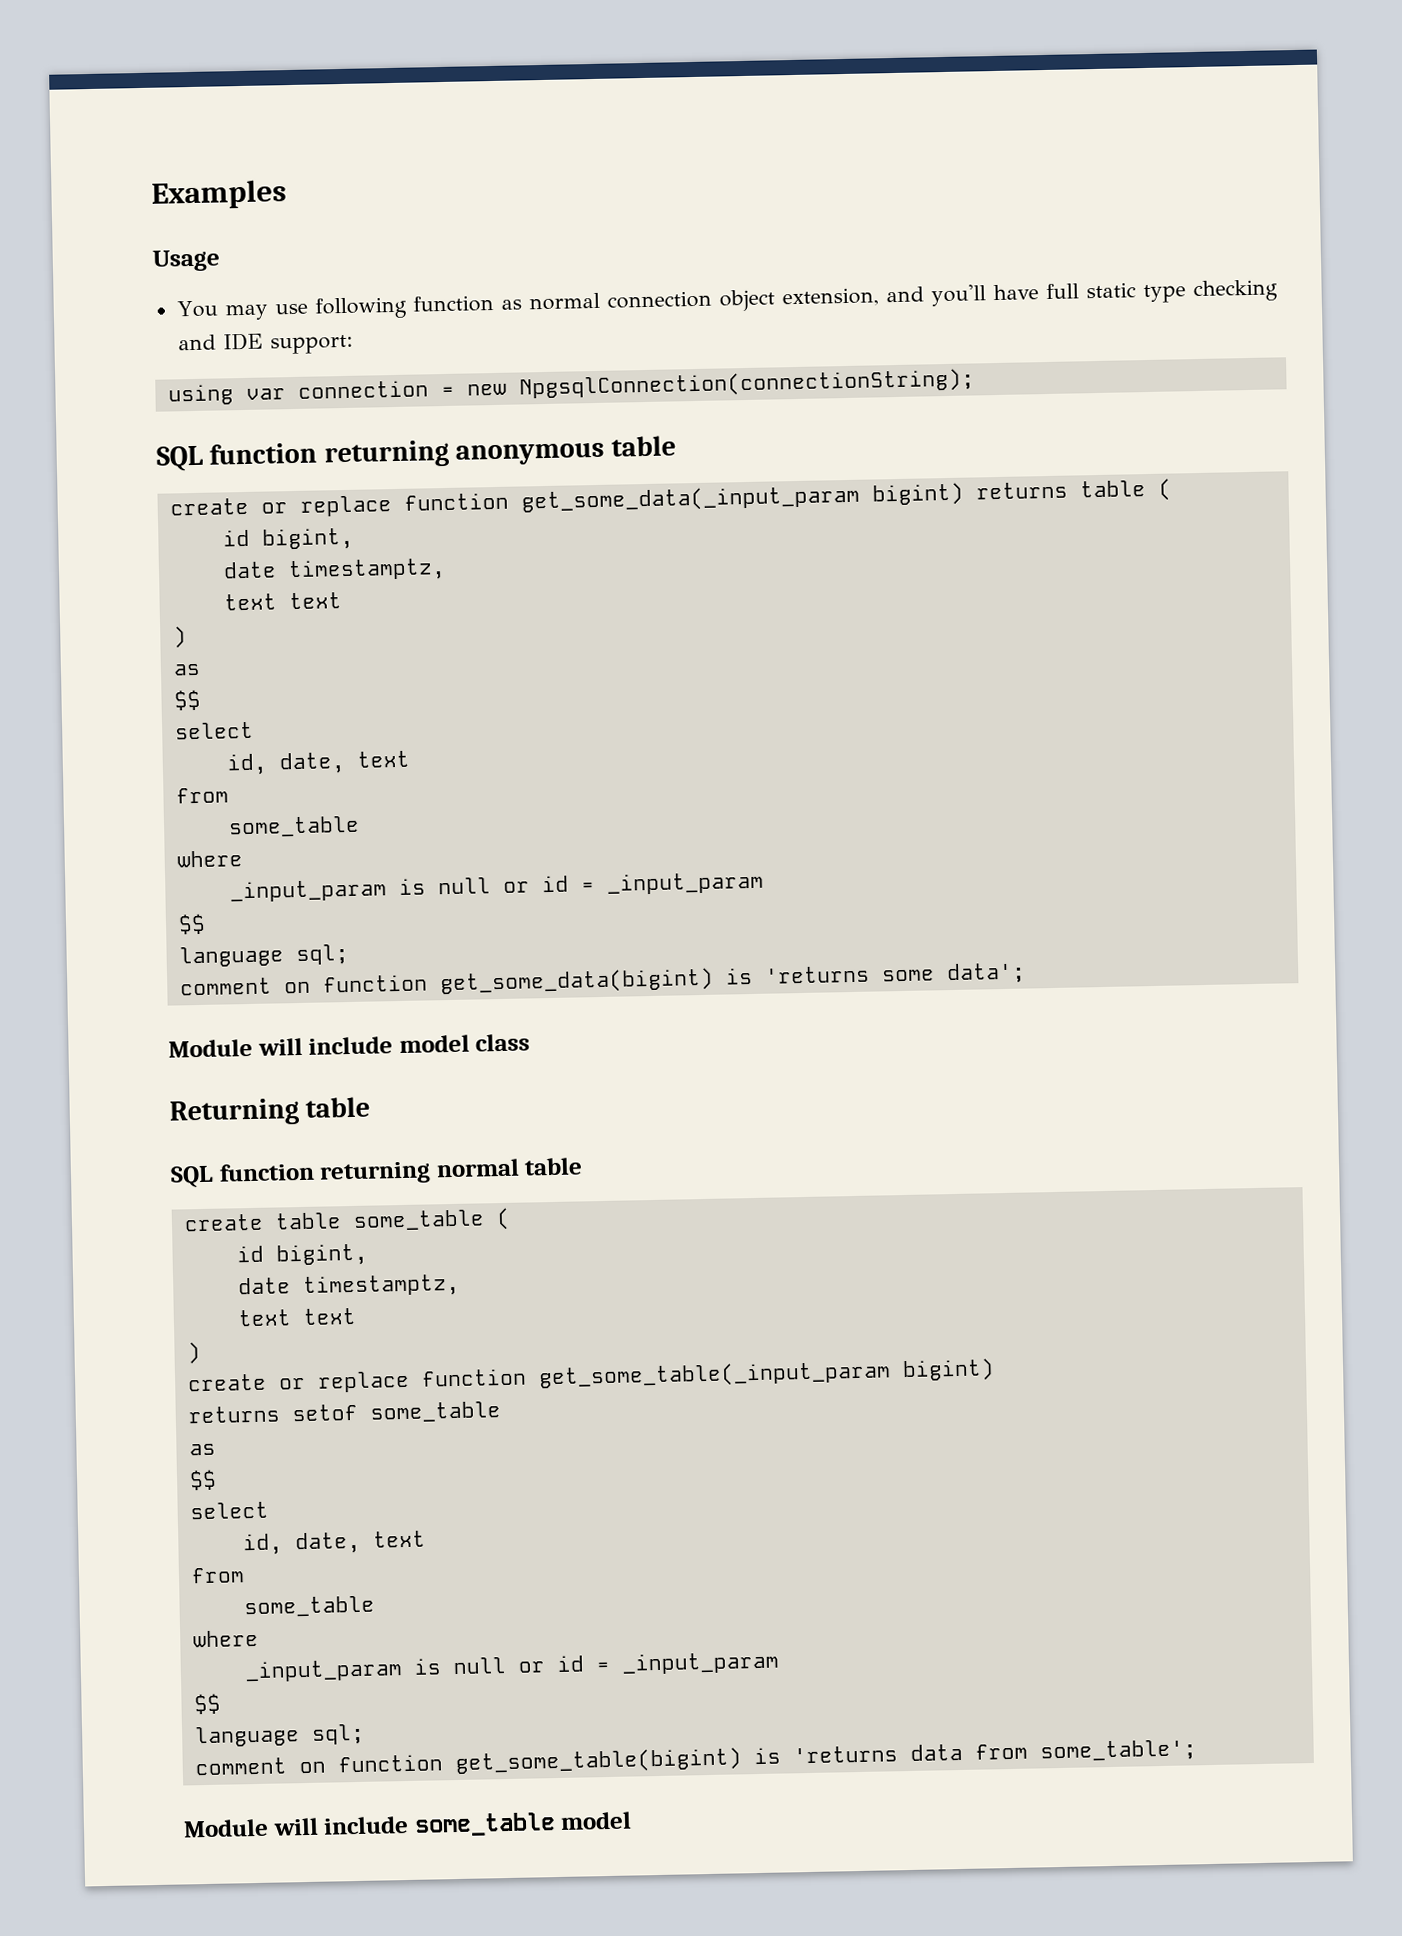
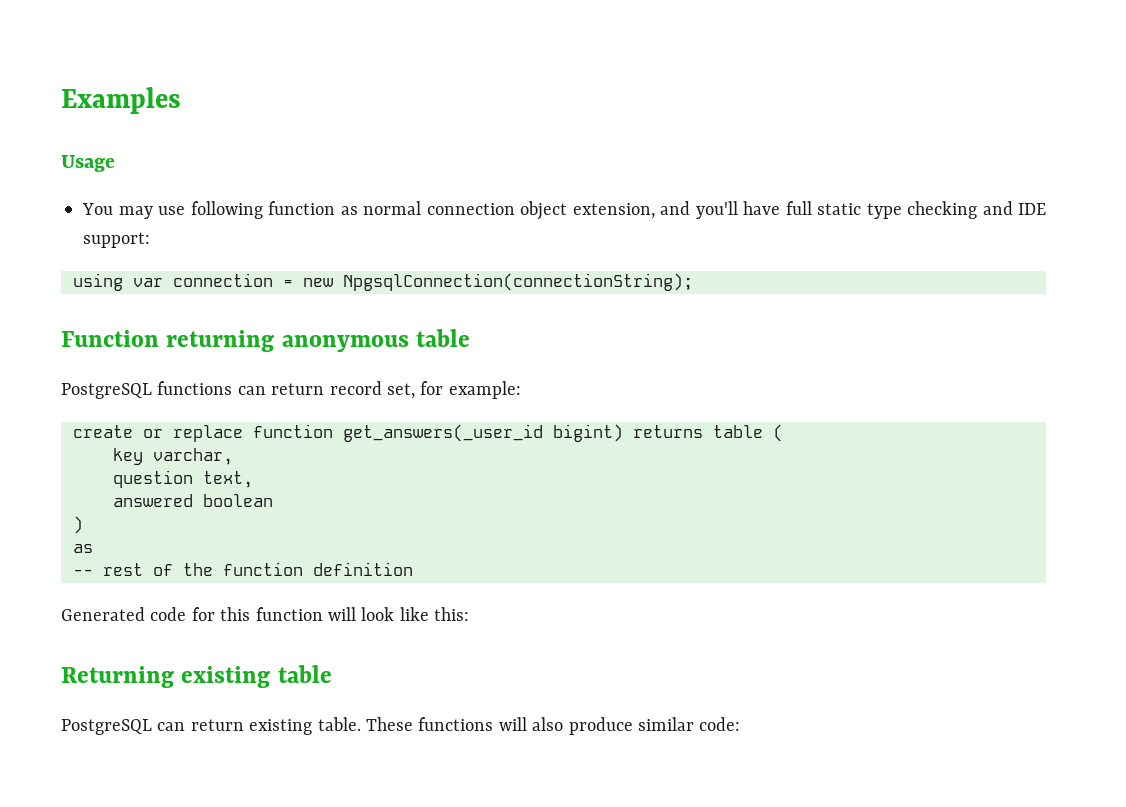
[156,442,318,472] SQL function -> [61,330,159,347] Function
[169,484,860,517] // create or replace function get_some_data(_input_param -> [61,381,521,399] [73,424,543,442] // PostgreSQL functions can return record set, for example: // create or replace function get_answers(_user_id
[222,527,354,551] [222,558,446,583] [223,592,342,611] [172,626,187,649] [172,663,201,676] [173,689,201,711] [174,721,254,740] [226,750,410,776] [175,787,229,804] [227,815,360,838] [176,850,243,868] [229,871,764,903] [177,913,206,935] [178,944,349,968] [179,962,1026,996] [168,1033,531,1058] id bigint, // date timestamptz, // text text // ) // as // $$ // select // id, date, text // from // some_table // where // _input_param is null or id = _input_param // $$ // language sql; // comment on function get_some_data(bigint) is 'returns some data'; // Module will include model class -> [113,448,233,465] [113,470,253,488] [113,494,273,507] [73,516,83,534] [73,544,93,553] [73,562,413,576] [61,607,470,621] key varchar, // question text, // answered boolean // ) // as // -- rest of the function definition // Generated code for this function will look like this:
[305,1096,371,1118] [170,1157,584,1188] [183,1207,511,1232] [236,1243,368,1267] [237,1273,460,1298] [237,1307,357,1327] [186,1342,201,1365] [187,1358,995,1393] [187,1401,501,1424] [188,1443,216,1456] [188,1469,217,1491] [189,1501,269,1520] [242,1530,426,1556] [190,1567,245,1584] [243,1595,375,1618] [192,1629,259,1648] [244,1651,780,1683] [193,1693,221,1715] [194,1723,365,1748] [194,1739,1197,1776] [183,1811,633,1838] table // SQL function returning normal table // create table some_table ( // id bigint, // date timestamptz, // text text // ) // create or replace function get_some_table(_input_param bigint) // returns setof some_table // as // $$ // select // id, date, text // from // some_table // where // _input_param is null or id = _input_param // $$ // language sql; // comment on function get_some_table(bigint) is 'returns data from some_table'; // Module will include some_table model -> [181,665,332,688] [61,717,741,735] existing table // PostgreSQL can return existing table. These functions will also produce similar code:

